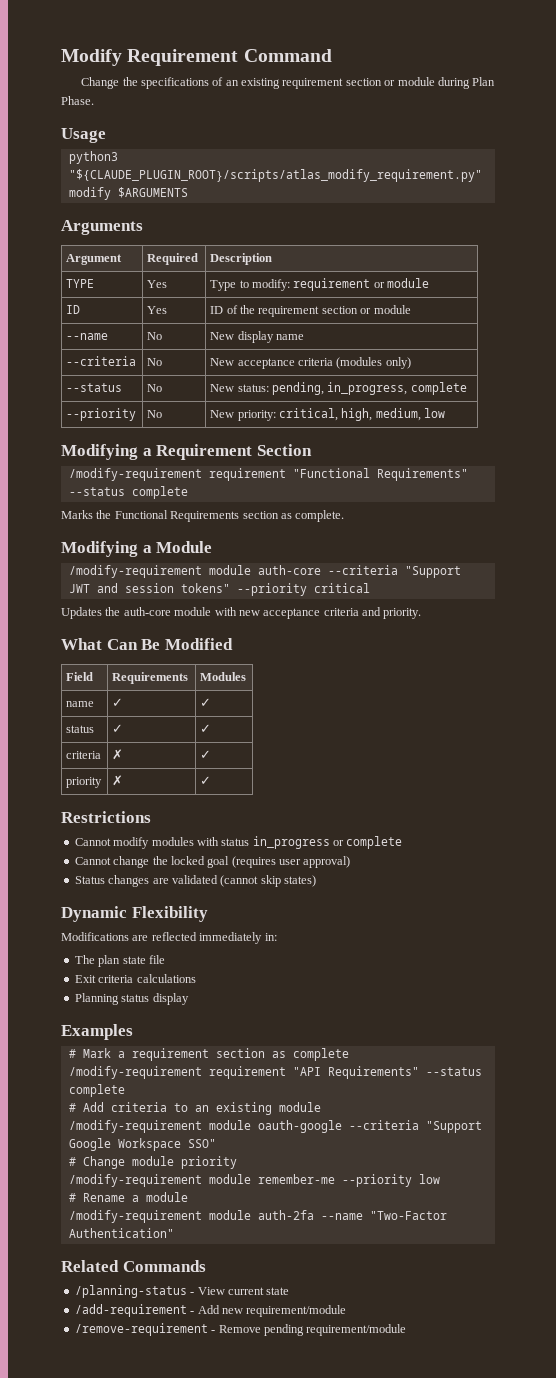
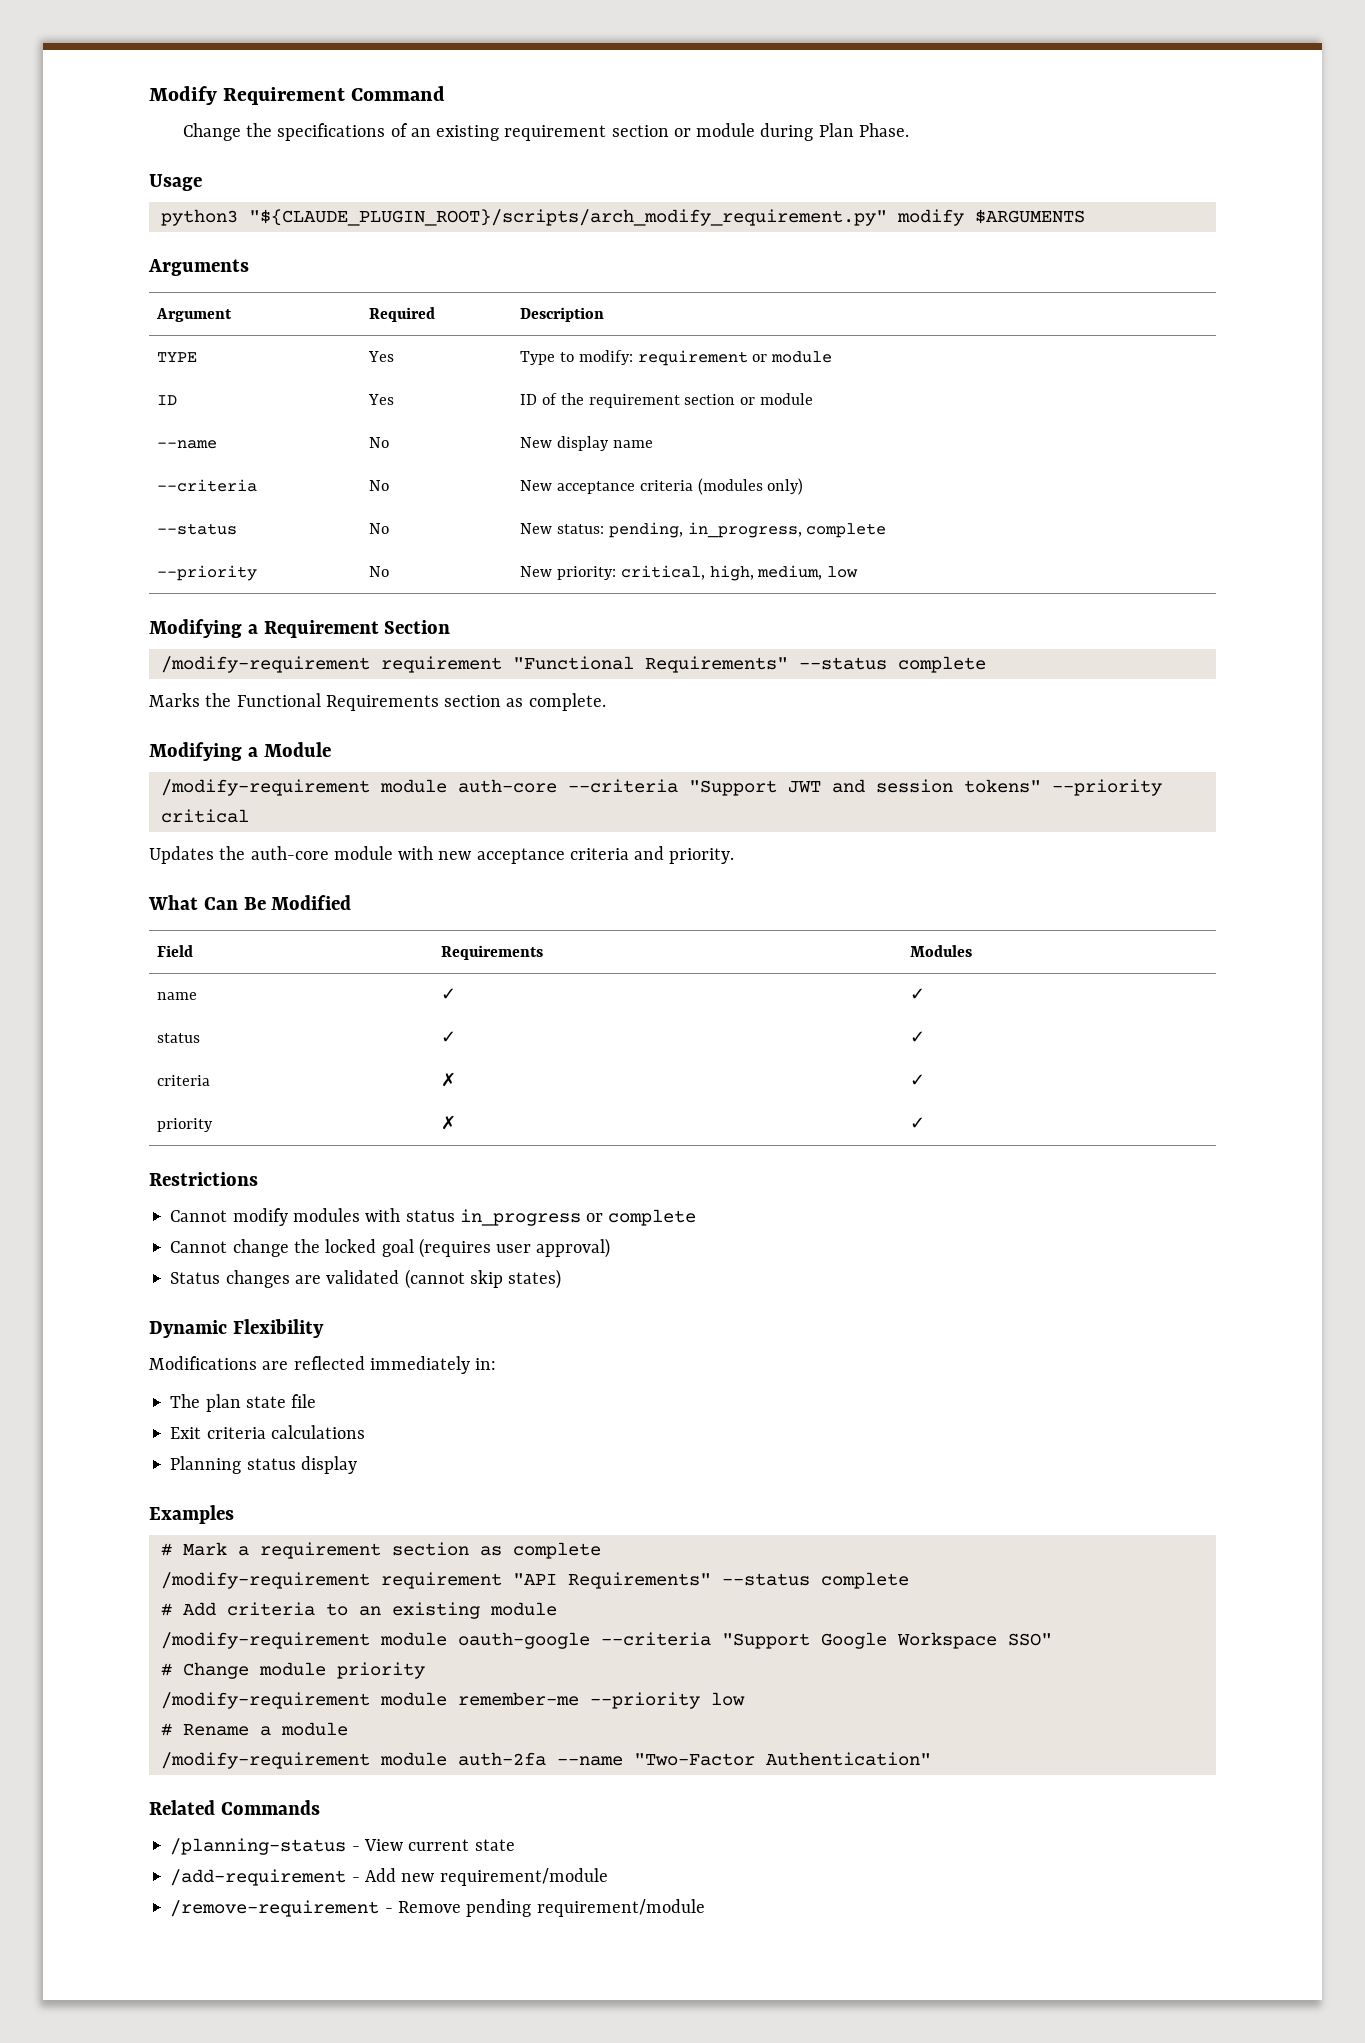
[68,169,482,182] "${CLAUDE_PLUGIN_ROOT}/scripts/atlas_modify_requirement.py" -> [248,209,887,226] "${CLAUDE_PLUGIN_ROOT}/scripts/arch_modify_requirement.py"

